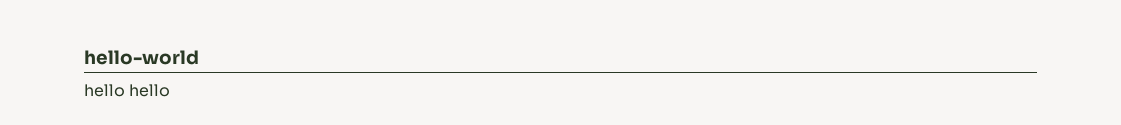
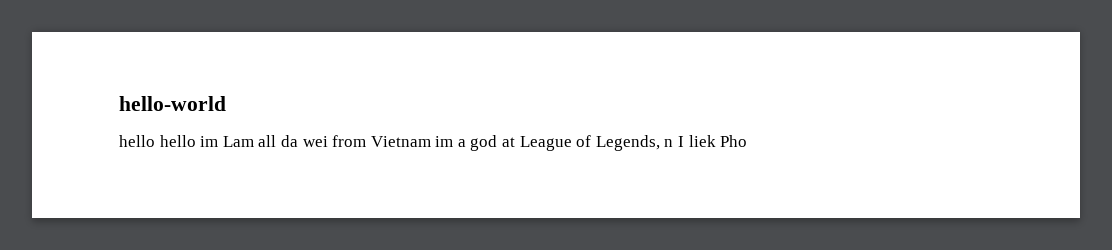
(171, 90) none -> [200,135,748,151] im Lam all da wei from Vietnam im a god at League of Legends, n I liek Pho

